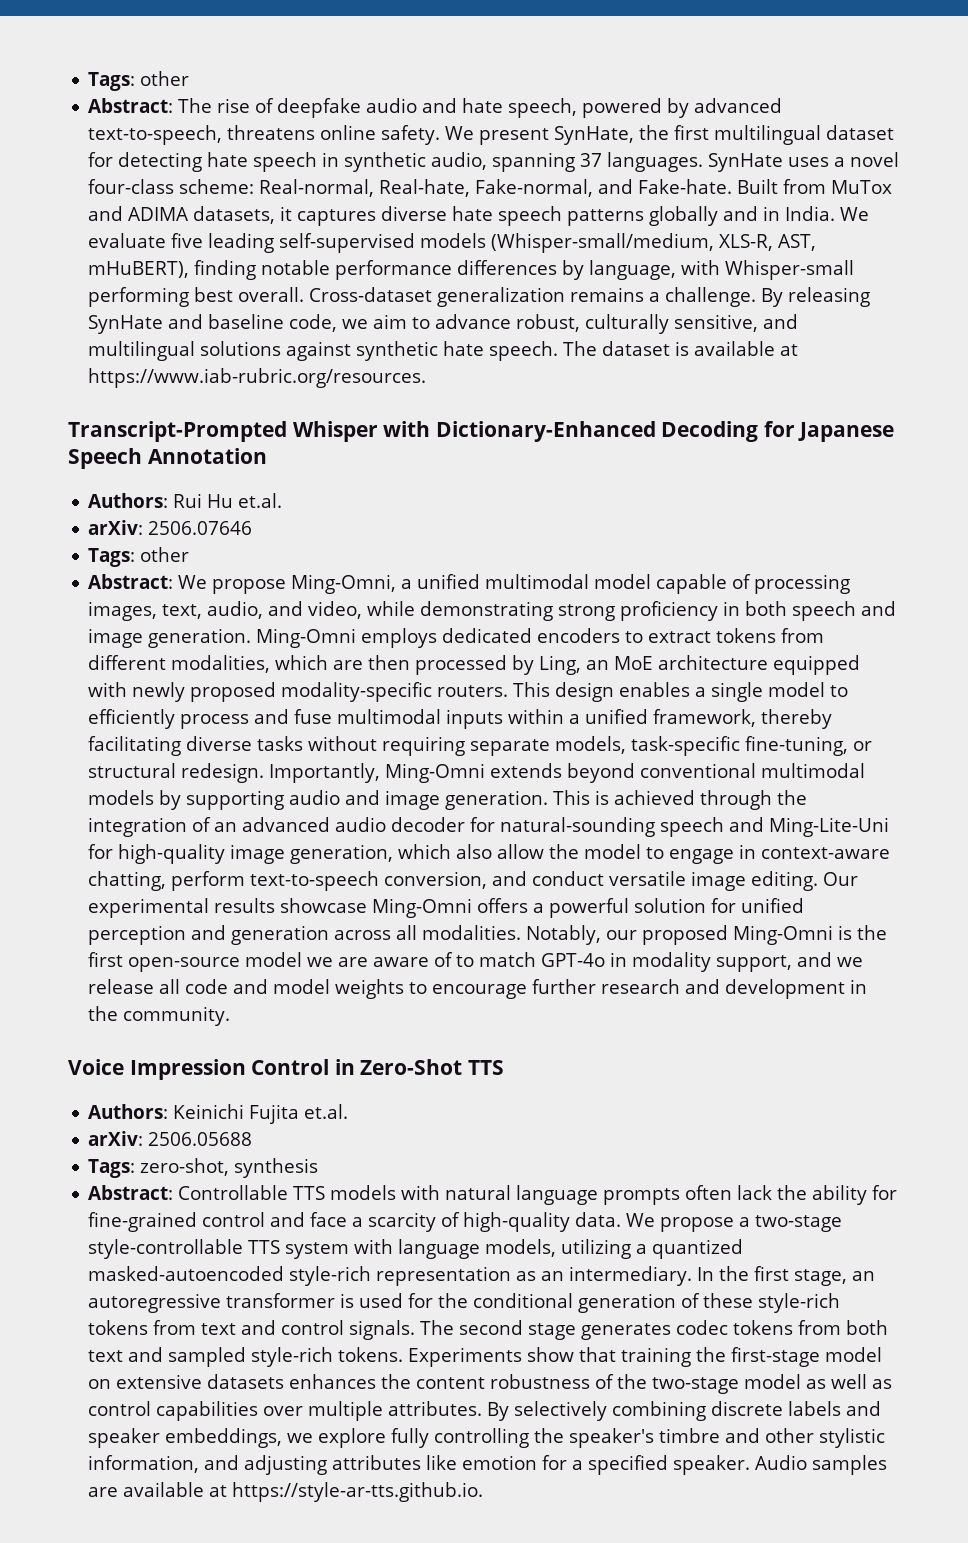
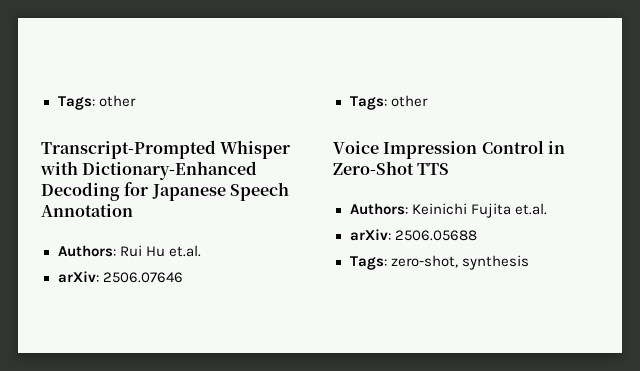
[88,71,190,91] [88,98,783,118] [88,125,895,145] [88,152,900,172] [88,179,893,197] [88,206,870,226] [88,233,817,253] [88,260,855,280] [88,287,871,307] [88,314,799,334] [88,341,799,361] [88,368,427,388] Tags: other // Abstract: The rise of deepfake audio and hate speech, powered by advanced text-to-speech, threatens online safety. We present SynHate, the first multilingual dataset for detecting hate speech in synthetic audio, spanning 37 languages. SynHate uses a novel four-class scheme: Real-normal, Real-hate, Fake-normal, and Fake-hate. Built from MuTox and ADIMA datasets, it captures diverse hate speech patterns globally and in India. We evaluate five leading self-supervised models (Whisper-small/medium, XLS-R, AST, mHuBERT), finding notable performance differences by language, with Whisper-small performing best overall. Cross-dataset generalization remains a challenge. By releasing SynHate and baseline code, we aim to advance robust, culturally sensitive, and multilingual solutions against synthetic hate speech. The dataset is available at https://www.iab-rubric.org/resources. -> [57,95,136,110] Tags: other
[88,574,851,594] [88,601,897,621] [88,628,825,648] [88,655,861,675] [88,682,849,702] [88,709,833,729] [88,736,873,756] [88,763,866,783] [88,790,808,810] [88,817,890,837] [88,844,891,864] [88,871,859,891] [88,898,805,918] [88,925,888,945] [88,952,864,972] [88,979,868,999] [88,1006,231,1026] // Abstract: We propose Ming-Omni, a unified multimodal model capable of processing images, text, audio, and video, while demonstrating strong proficiency in both speech and image generation. Ming-Omni employs dedicated encoders to extract tokens from different modalities, which are then processed by Ling, an MoE architecture equipped with newly proposed modality-specific routers. This design enables a single model to efficiently process and fuse multimodal inputs within a unified framework, thereby facilitating diverse tasks without requiring separate models, task-specific fine-tuning, or structural redesign. Importantly, Ming-Omni extends beyond conventional multimodal models by supporting audio and image generation. This is achieved through the integration of an advanced audio decoder for natural-sounding speech and Ming-Lite-Uni for high-quality image generation, which also allow the model to engage in context-aware chatting, perform text-to-speech conversion, and conduct versatile image editing. Our experimental results showcase Ming-Omni offers a powerful solution for unified perception and generation across all modalities. Notably, our proposed Ming-Omni is the first open-source model we are aware of to match GPT-4o in modality support, and we release all code and model weights to encourage further research and development in the community. -> (428, 101) none
[88,1185,898,1205] [88,1212,843,1232] [88,1239,744,1259] [88,1266,876,1286] [88,1293,841,1313] [88,1320,889,1340] [88,1347,883,1367] [88,1374,893,1394] [88,1401,882,1421] [88,1428,886,1448] [88,1455,888,1475] [88,1482,484,1502] // Abstract: Controllable TTS models with natural language prompts often lack the ability for fine-grained control and face a scarcity of high-quality data. We propose a two-stage style-controllable TTS system with language models, utilizing a quantized masked-autoencoded style-rich representation as an intermediary. In the first stage, an autoregressive transformer is used for the conditional generation of these style-rich tokens from text and control signals. The second stage generates codec tokens from both text and sampled style-rich tokens. Experiments show that training the first-stage model on extensive datasets enhances the content robustness of the two-stage model as well as control capabilities over multiple attributes. By selectively combining discrete labels and speaker embeddings, we explore fully controlling the speaker's timbre and other stylistic information, and adjusting attributes like emotion for a specified speaker. Audio samples are available at https://style-ar-tts.github.io. -> (529, 262) none

